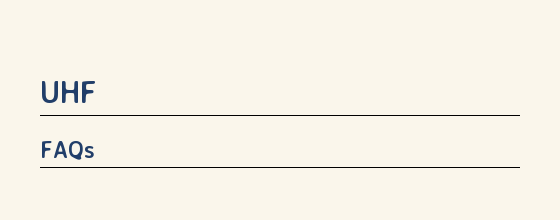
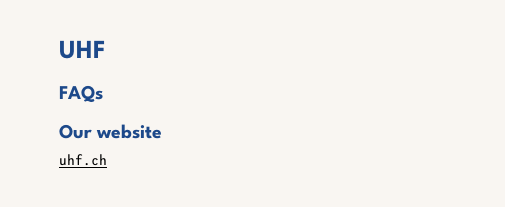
(95, 150) none -> [59,124,163,139] [59,154,107,166] // Our website // uhf.ch

